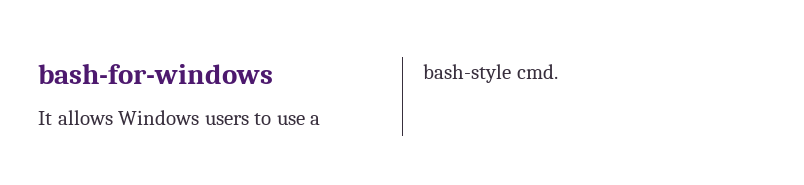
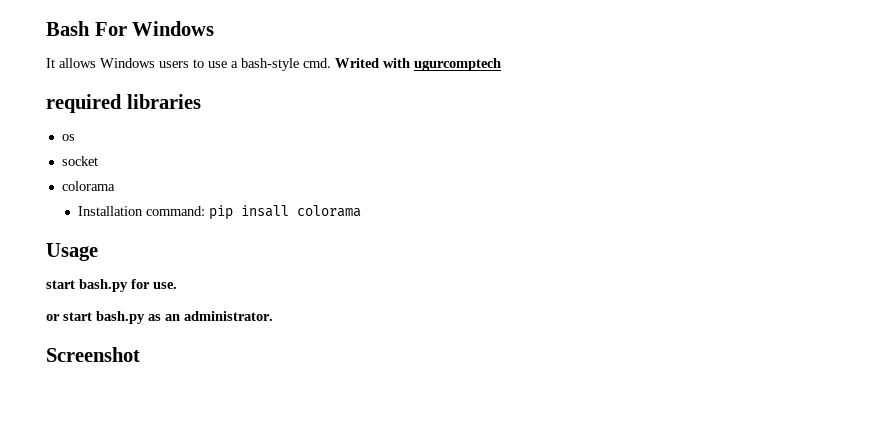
[38,63,273,84] bash-for-windows -> [46,21,215,36] Bash For Windows
(558, 71) none -> [335,58,501,71] [46,94,201,113] [61,134,75,141] [61,156,98,166] [61,181,115,191] [77,205,361,220] [46,243,98,261] [46,279,177,292] [46,311,273,324] [46,347,140,362] Writed with ugurcomptech // required libraries // os // socket // colorama // Installation command: pip insall colorama // Usage // start bash.py for use. // or start bash.py as an administrator. // Screenshot

